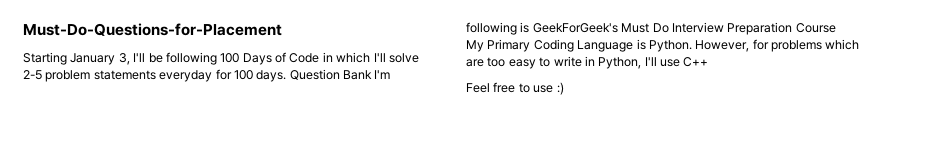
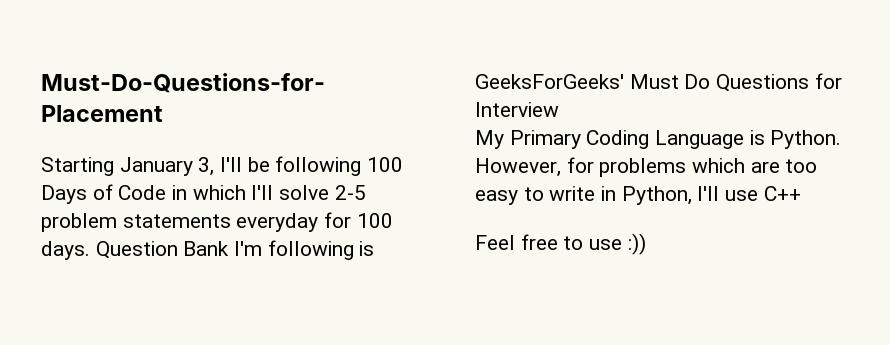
[532,23,618,33] GeekForGeek's -> [475,74,624,89] GeeksForGeeks'
(669, 28) none -> [716,73,842,92] Questions for
[727,22,836,35] Preparation Course -> (559, 109) none
[556,82,564,95] :) -> [627,233,646,255] :))

